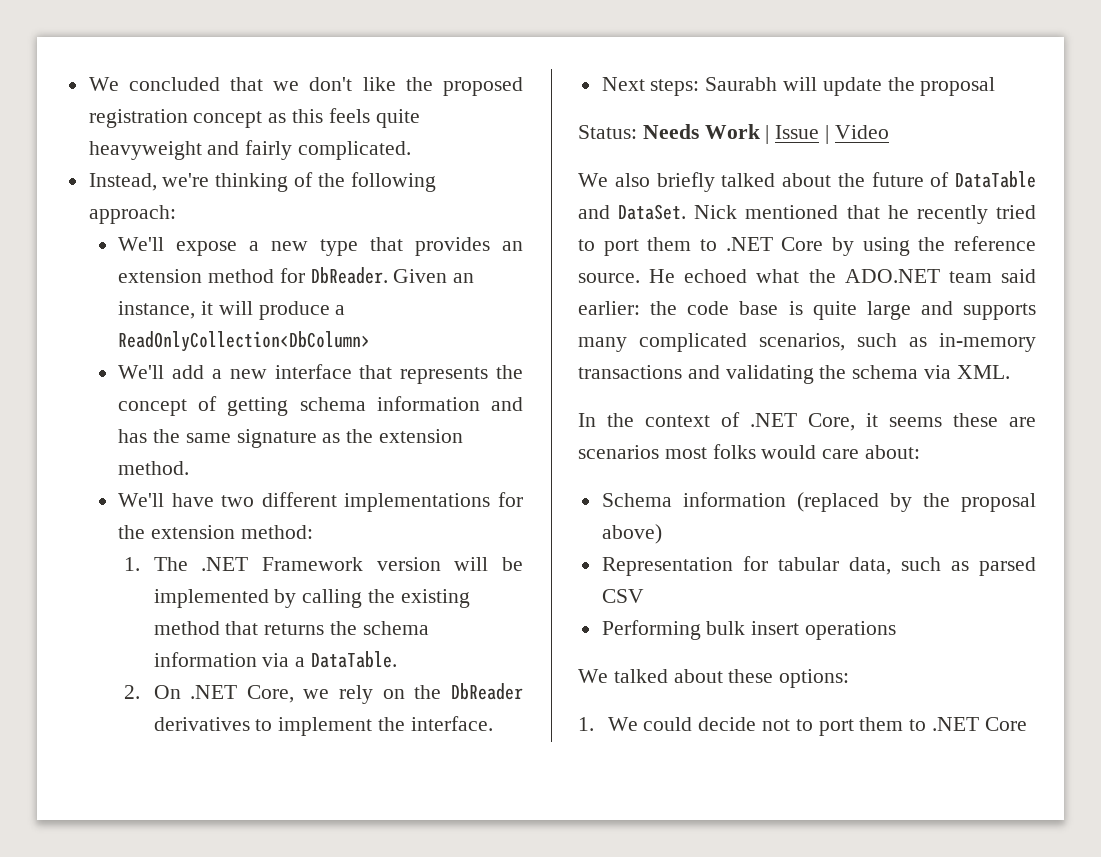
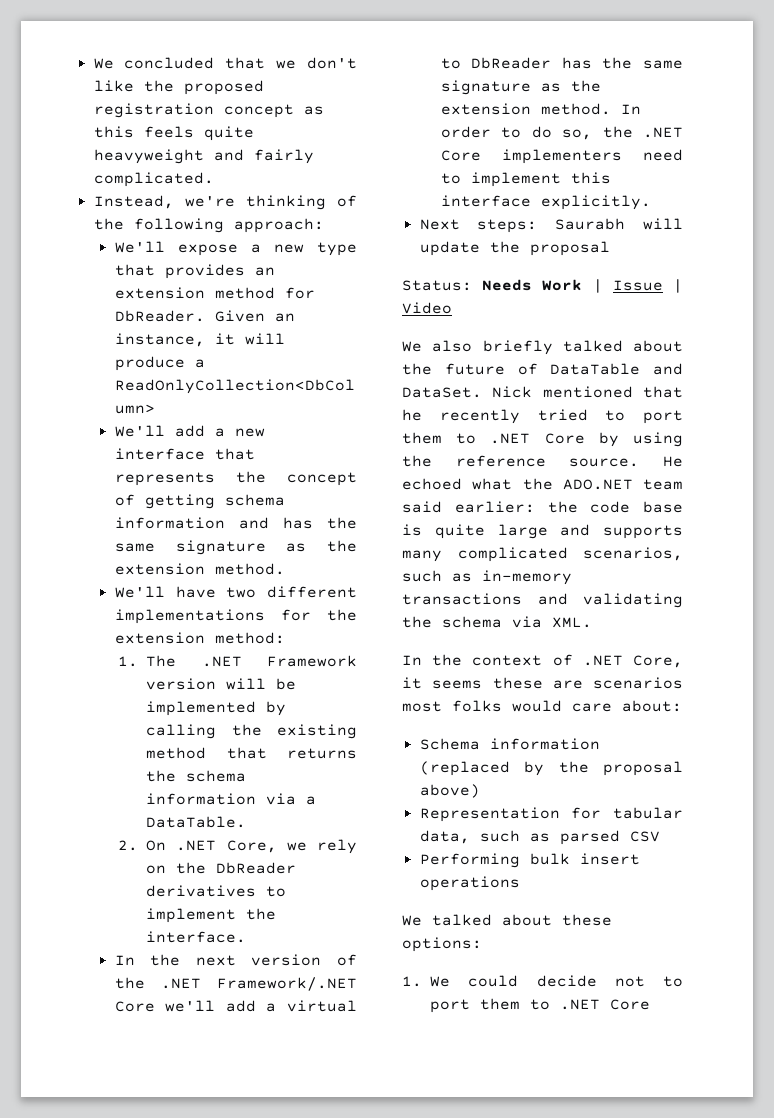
(493, 723) none -> [114,954,357,966] [114,977,357,991] [114,1000,358,1012] [440,57,683,69] [440,80,601,95] [440,103,641,115] [440,126,683,140] [440,149,683,164] [440,172,611,187] [440,195,651,210] // In the next version of the .NET Framework/.NET Core we'll add a virtual to DbReader has the same signature as the extension method. In order to do so, the .NET Core implementers need to implement this interface explicitly.

